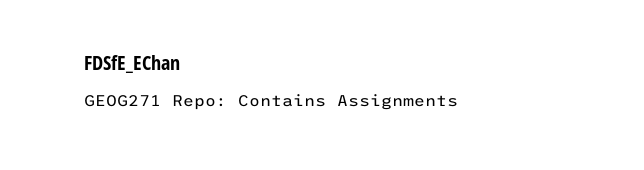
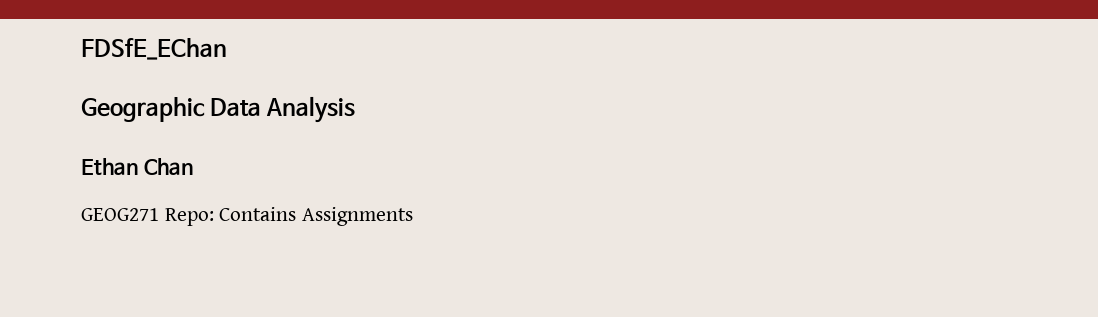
(180, 64) none -> [81,96,356,123] [81,158,193,175] // Geographic Data Analysis // Ethan Chan

